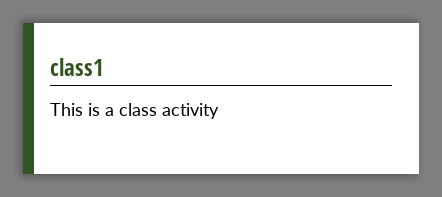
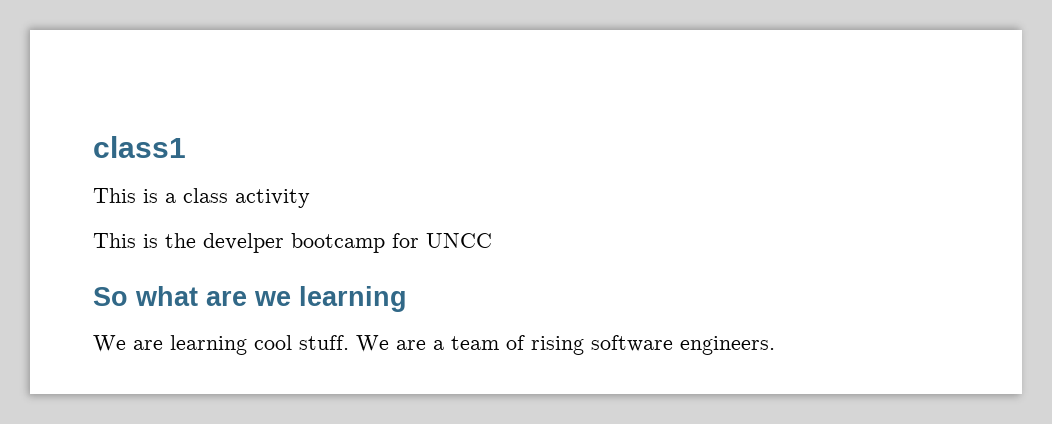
(219, 111) none -> [93,233,492,253] [93,286,407,312] [93,335,775,355] // This is the develper bootcamp for UNCC // So what are we learning // We are learning cool stuff. We are a team of rising software engineers.

